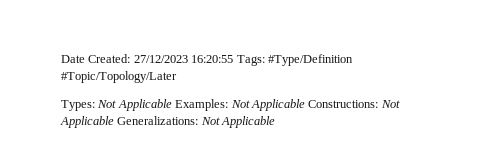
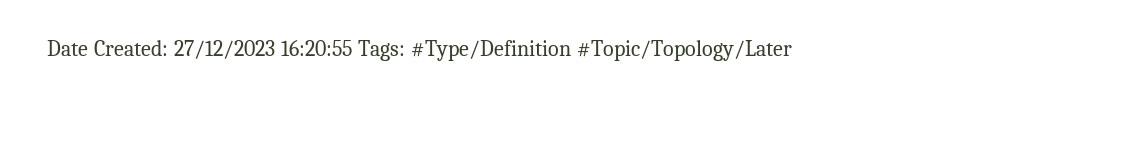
[61,99,400,111] [60,116,276,128] // Types: Not Applicable Examples: Not Applicable Constructions: Not Applicable Generalizations: Not Applicable -> (792, 50) none

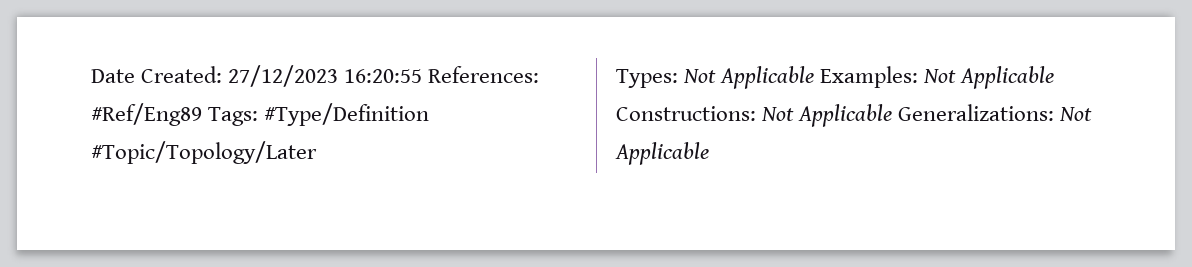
(352, 48) none -> [428,66,540,83] [91,103,202,126] References: #Ref/Eng89
(792, 50) none -> [616,66,1055,89] [616,104,1093,127] [615,142,709,165] // Types: Not Applicable Examples: Not Applicable Constructions: Not Applicable Generalizations: Not Applicable

